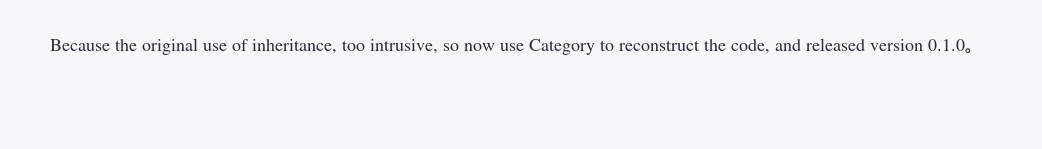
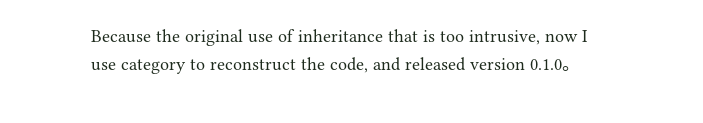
[252,39,595,55] inheritance, too intrusive, so now use Category -> [298,29,588,45] [91,59,186,74] inheritance that is too intrusive, now I use category

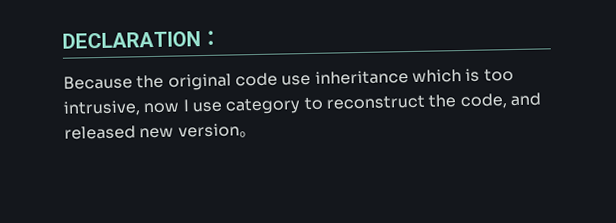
(91, 36) none -> [62,30,222,49] DECLARATION： //
[248,29,418,43] use of inheritance that -> [234,69,462,87] code use inheritance which
[470,58,562,70] version 0.1.0 -> [139,123,240,139] new version

